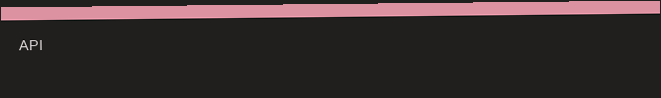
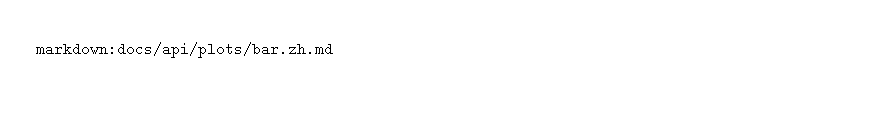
[18,40,43,51] API -> [36,42,333,58] markdown:docs/api/plots/bar.zh.md

